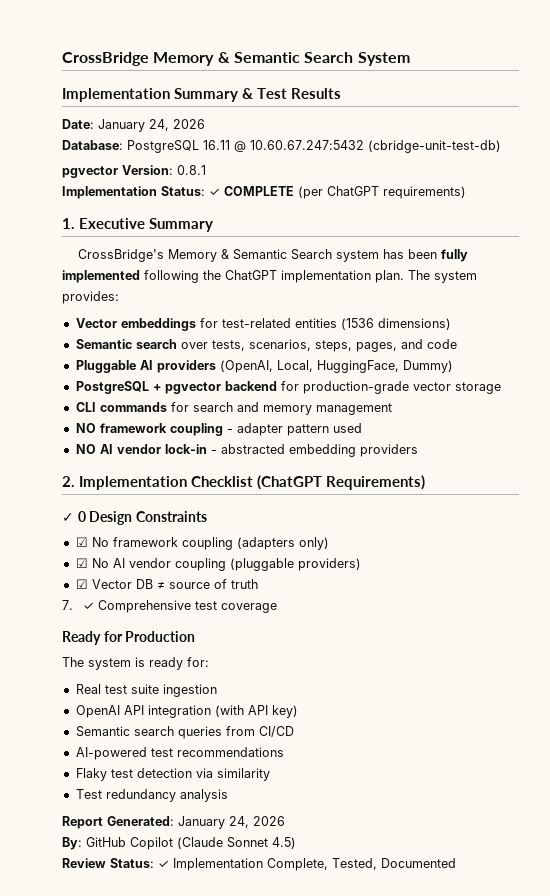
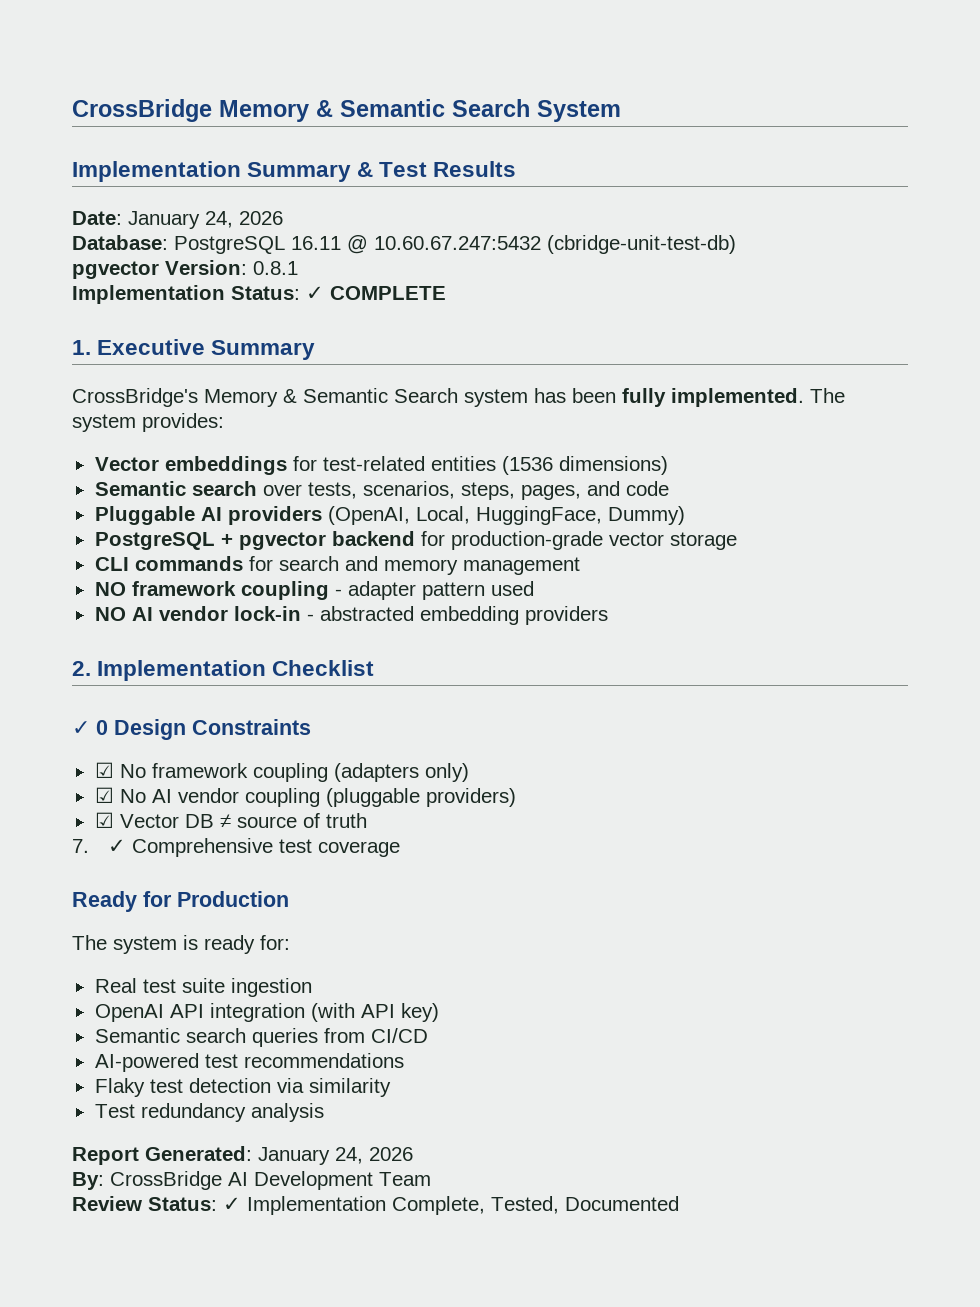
[298,186,466,199] (per ChatGPT requirements) -> (446, 293) none
[62,270,404,283] implemented following the ChatGPT implementation plan. -> [671,388,804,407] implemented.
[257,475,426,490] (ChatGPT Requirements) -> (375, 668) none
[86,837,296,850] GitHub Copilot (Claude Sonnet 4.5) -> [110,1171,431,1190] CrossBridge AI Development Team

